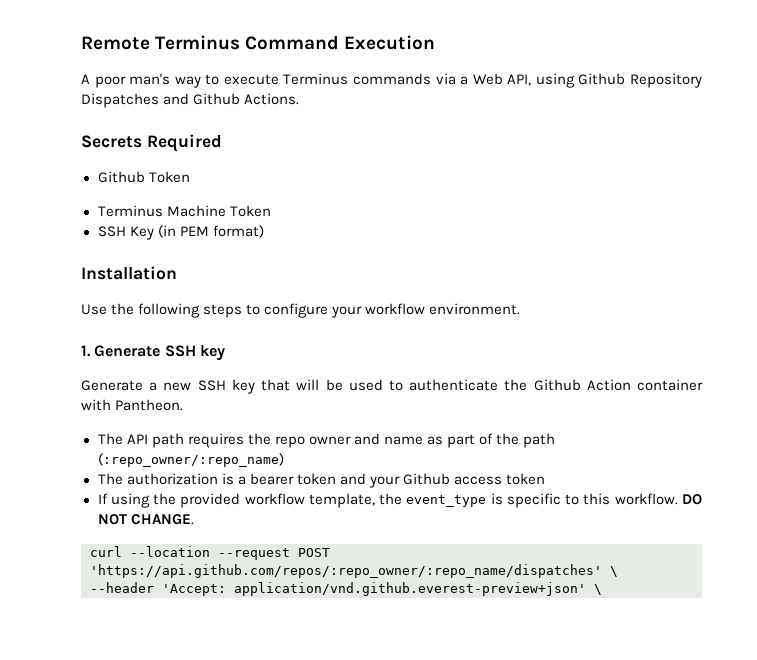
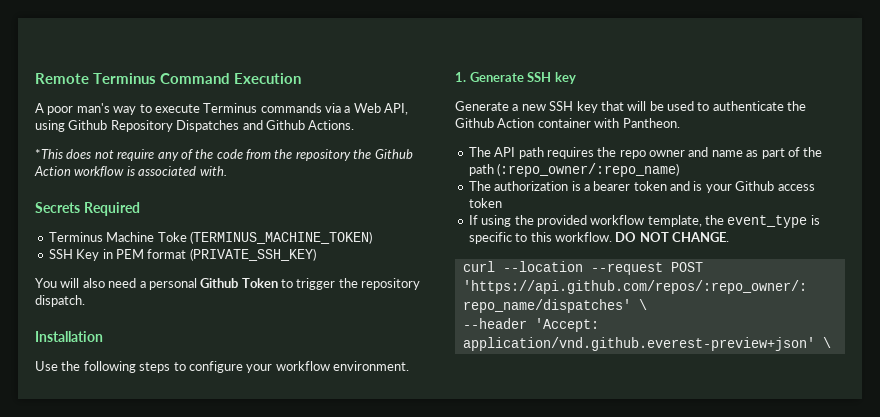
(300, 99) none -> [35,149,413,161] [34,166,227,177] // *This does not require any of the code from the repository the Github Action workflow is associated with.
[97,171,190,183] // Github Token -> (140, 209) none
[229,205,271,217] Token -> [157,231,372,244] Toke (TERMINUS_MACHINE_TOKEN)
[157,225,264,238] (in PEM format) -> [102,248,316,261] [35,278,421,290] [35,295,85,307] in PEM format (PRIVATE_SSH_KEY) // You will also need a personal Github Token to trigger the repository dispatch.
(366, 479) none -> [693,181,703,191] is

